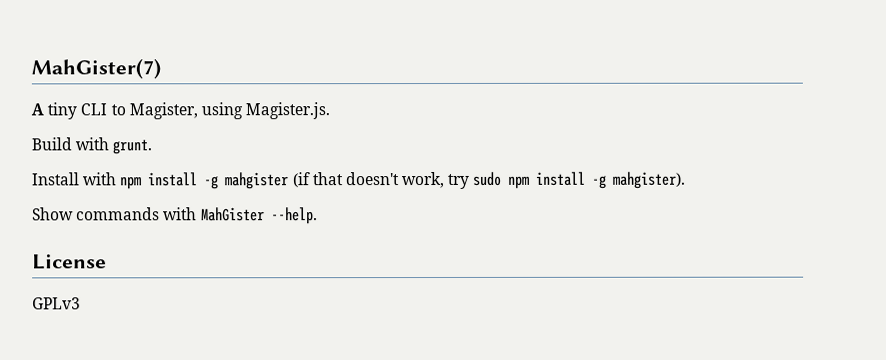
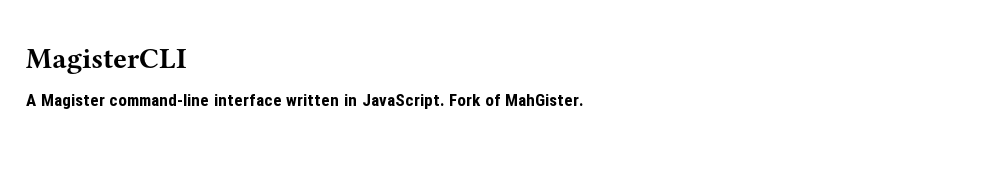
[31,58,161,80] MahGister(7) -> [26,49,187,74] MagisterCLI
[47,102,331,120] [31,137,153,155] [31,171,687,190] [32,207,318,225] [32,254,107,270] [32,297,81,310] tiny CLI to Magister, using Magister.js. // Build with grunt. // Install with npm install -g mahgister (if that doesn't work, try sudo npm install -g mahgister). // Show commands with MahGister --help. // License // GPLv3 -> [40,94,585,109] Magister command-line interface written in JavaScript. Fork of MahGister.

